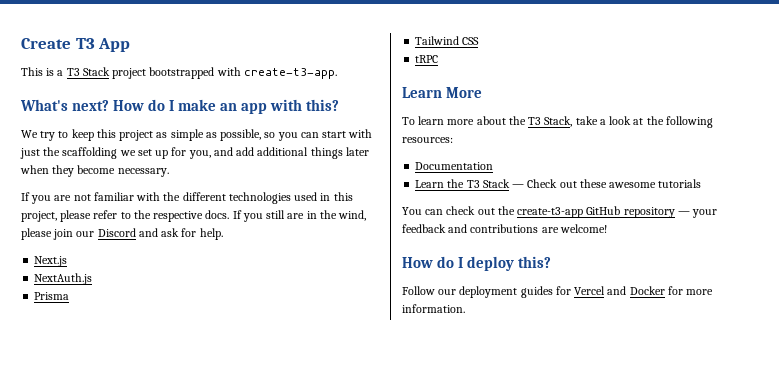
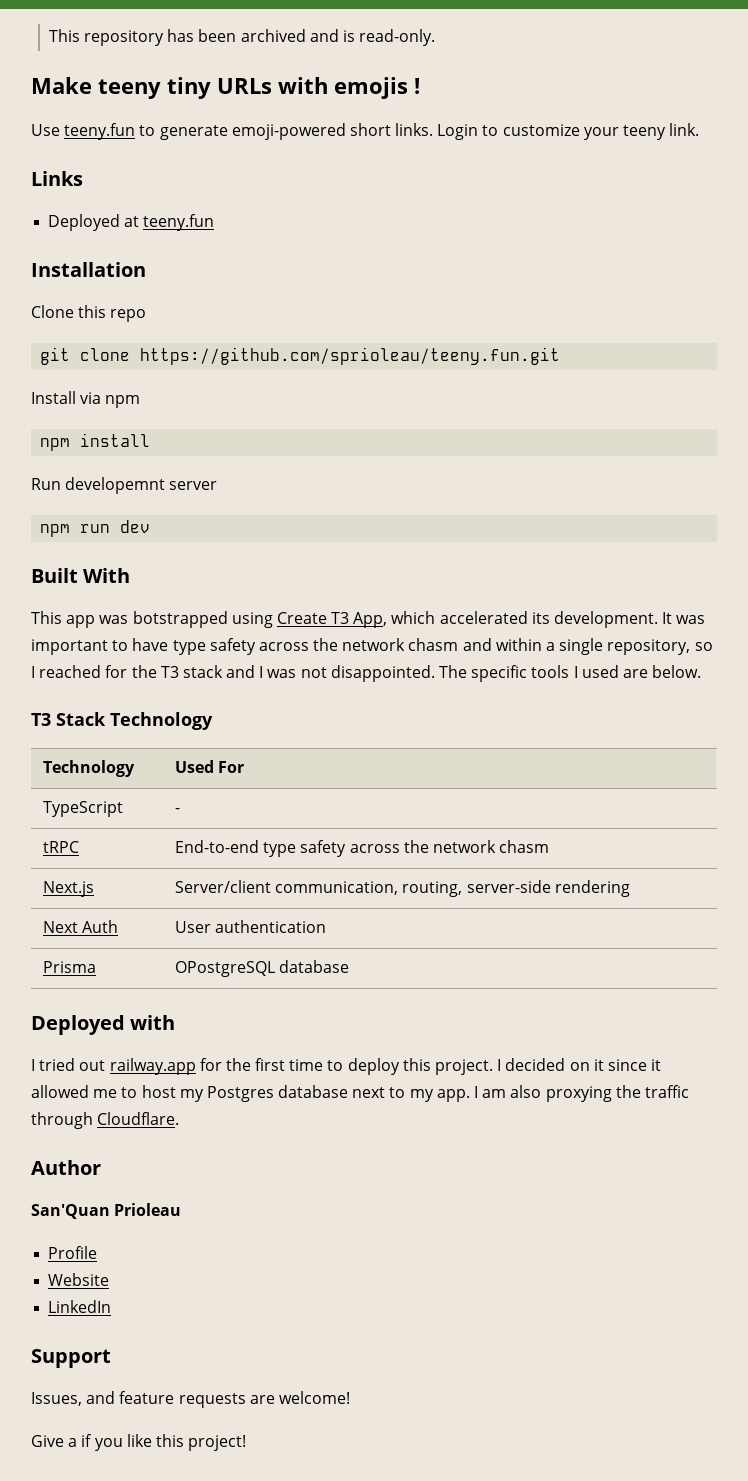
[21,38,131,52] [21,67,337,79] [20,99,340,114] [21,129,373,141] [20,147,369,159] [20,165,169,177] [21,192,353,204] [21,210,367,222] [21,228,223,240] [34,256,68,267] [34,273,93,285] [34,292,70,300] [415,36,480,45] [415,55,439,63] [402,87,483,98] [402,116,713,128] [402,137,453,143] [415,162,494,170] [415,179,702,188] [402,206,718,218] [402,224,607,233] [402,256,552,271] [402,286,714,298] [402,304,465,313] Create T3 App // This is a T3 Stack project bootstrapped with create-t3-app. // What's next? How do I make an app with this? // We try to keep this project as simple as possible, so you can start with just the scaffolding we set up for you, and add additional things later when they become necessary. // If you are not familiar with the different technologies used in this project, please refer to the respective docs. If you still are in the wind, please join our Discord and ask for help. // Next.js // NextAuth.js // Prisma // Tailwind CSS // tRPC // Learn More // To learn more about the T3 Stack, take a look at the following resources: // Documentation // Learn the T3 Stack — Check out these awesome tutorials // You can check out the create-t3-app GitHub repository — your feedback and contributions are welcome! // How do I deploy this? // Follow our deployment guides for Vercel and Docker for more information. -> [48,29,436,46] [31,77,420,99] [31,123,700,140] [31,171,83,186] [48,214,215,231] [31,262,146,277] [31,305,147,322] [40,347,561,365] [31,391,141,408] [40,433,151,451] [31,477,218,494] [40,520,151,537] [31,568,131,583] [31,611,706,628] [31,638,713,655] [31,665,702,682] [31,712,213,730] [43,760,136,777] [175,760,245,773] [43,801,124,817] [175,808,181,813] [43,841,80,853] [175,840,550,857] [43,881,95,897] [175,880,630,897] [43,920,119,933] [175,920,327,933] [43,961,97,973] [175,960,350,977] [31,1015,176,1035] [31,1058,662,1075] [31,1085,689,1102] [31,1112,180,1129] [31,1160,101,1175] [31,1203,182,1219] [48,1246,98,1259] [48,1273,110,1286] [48,1300,112,1313] [31,1349,111,1368] [31,1391,350,1408] [31,1434,247,1451] This repository has been archived and is read-only. // Make teeny tiny URLs with emojis ! // Use teeny.fun to generate emoji-powered short links. Login to customize your teeny link. // Links // Deployed at teeny.fun // Installation // Clone this repo // git clone https://github.com/sprioleau/teeny.fun.git // Install via npm // npm install // Run developemnt server // npm run dev // Built With // This app was botstrapped using Create T3 App, which accelerated its development. It was important to have type safety across the network chasm and within a single repository, so I reached for the T3 stack and I was not disappointed. The specific tools I used are below. // T3 Stack Technology // Technology | Used For // TypeScript | - // tRPC | End-to-end type safety across the network chasm // Next.js | Server/client communication, routing, server-side rendering // Next Auth | User authentication // Prisma | OPostgreSQL database // Deployed with // I tried out railway.app for the first time to deploy this project. I decided on it since it allowed me to host my Postgres database next to my app. I am also proxying the traffic through Cloudflare. // Author // San'Quan Prioleau // Profile // Website // LinkedIn // Support // Issues, and feature requests are welcome! // Give a if you like this project!

